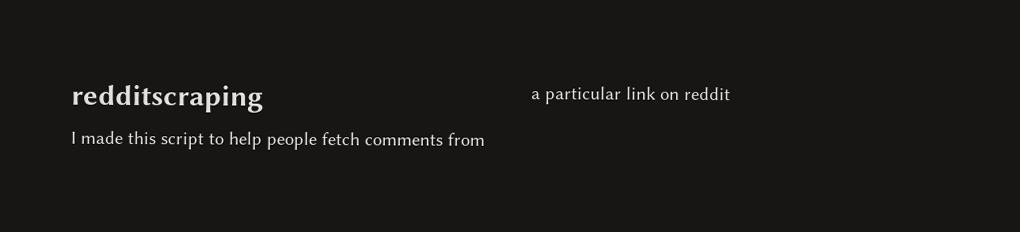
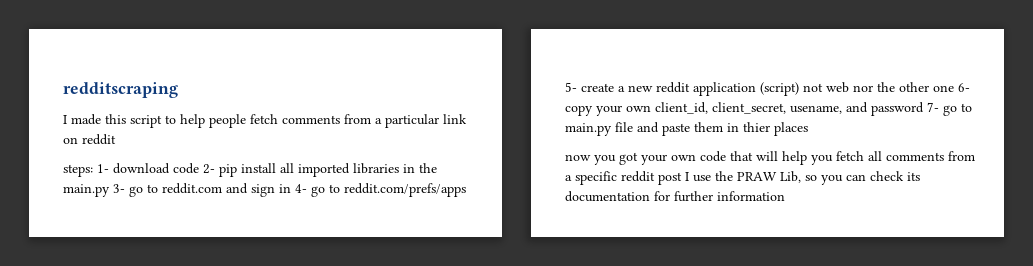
(731, 93) none -> [63,163,437,177] [63,183,466,197] [565,82,970,96] [565,102,972,116] [565,122,808,136] [565,151,975,165] [565,171,920,185] [565,191,785,202] // steps: 1- download code 2- pip install all imported libraries in the main.py 3- go to reddit.com and sign in 4- go to reddit.com/prefs/apps 5- create a new reddit application (script) not web nor the other one 6- copy your own client_id, client_secret, usename, and password 7- go to main.py file and paste them in thier places // now you got your own code that will help you fetch all comments from a specific reddit post I use the PRAW Lib, so you can check its documentation for further information

